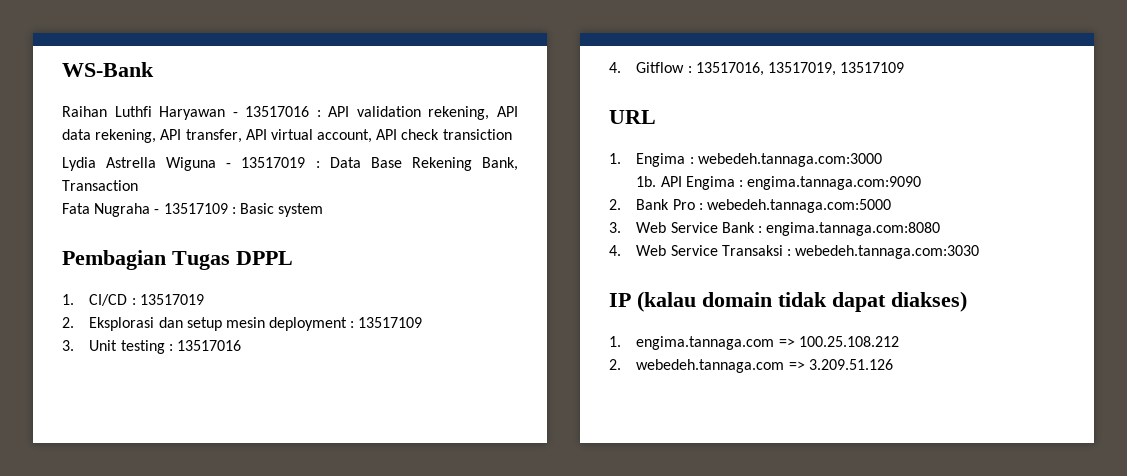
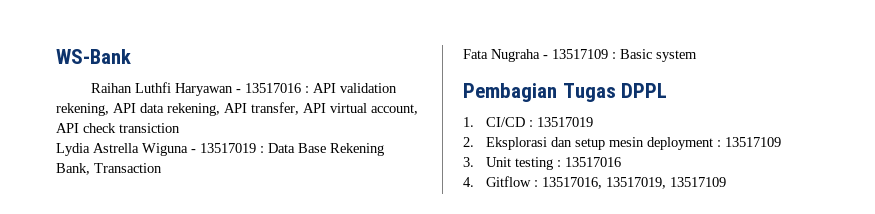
[609,110,656,124] [609,153,882,167] [636,176,922,190] [609,199,891,213] [609,222,941,236] [609,245,980,259] [609,291,967,312] [609,336,899,350] [609,359,893,373] // URL // 1. Engima : webedeh.tannaga.com:3000 // 1b. API Engima : engima.tannaga.com:9090 // 2. Bank Pro : webedeh.tannaga.com:5000 // 3. Web Service Bank : engima.tannaga.com:8080 // 4. Web Service Transaksi : webedeh.tannaga.com:3030 // IP (kalau domain tidak dapat diakses) // 1. engima.tannaga.com => 100.25.108.212 // 2. webedeh.tannaga.com => 3.209.51.126 -> (727, 182) none

